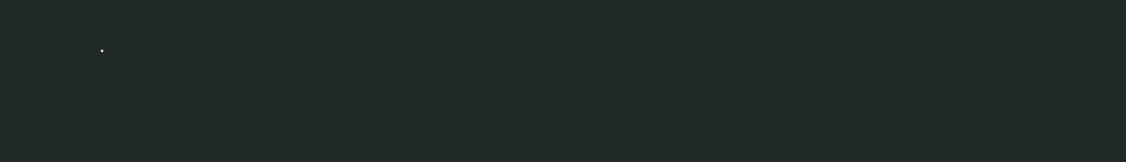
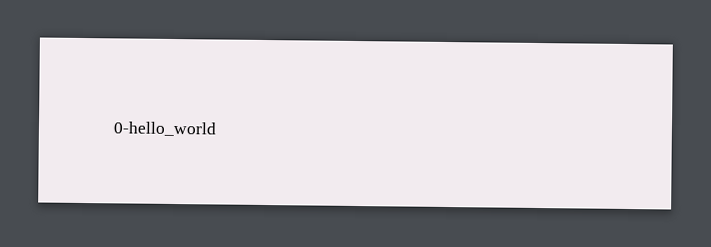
[99,49,106,53] . -> [113,121,217,137] 0-hello_world

